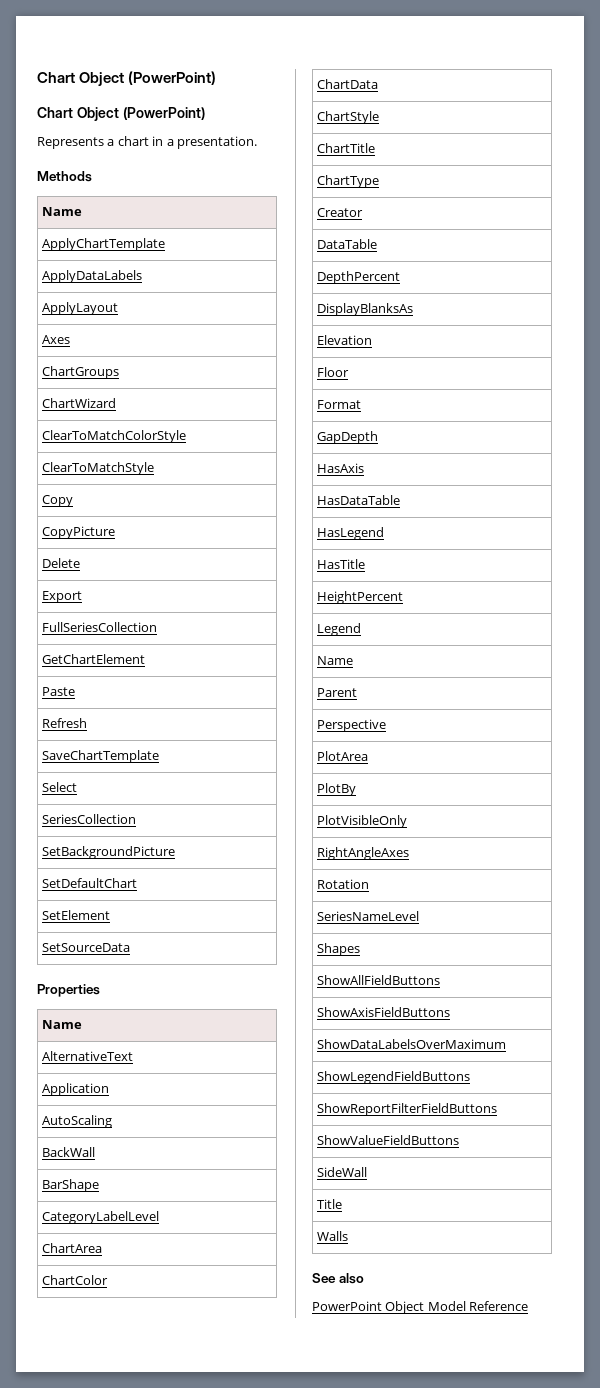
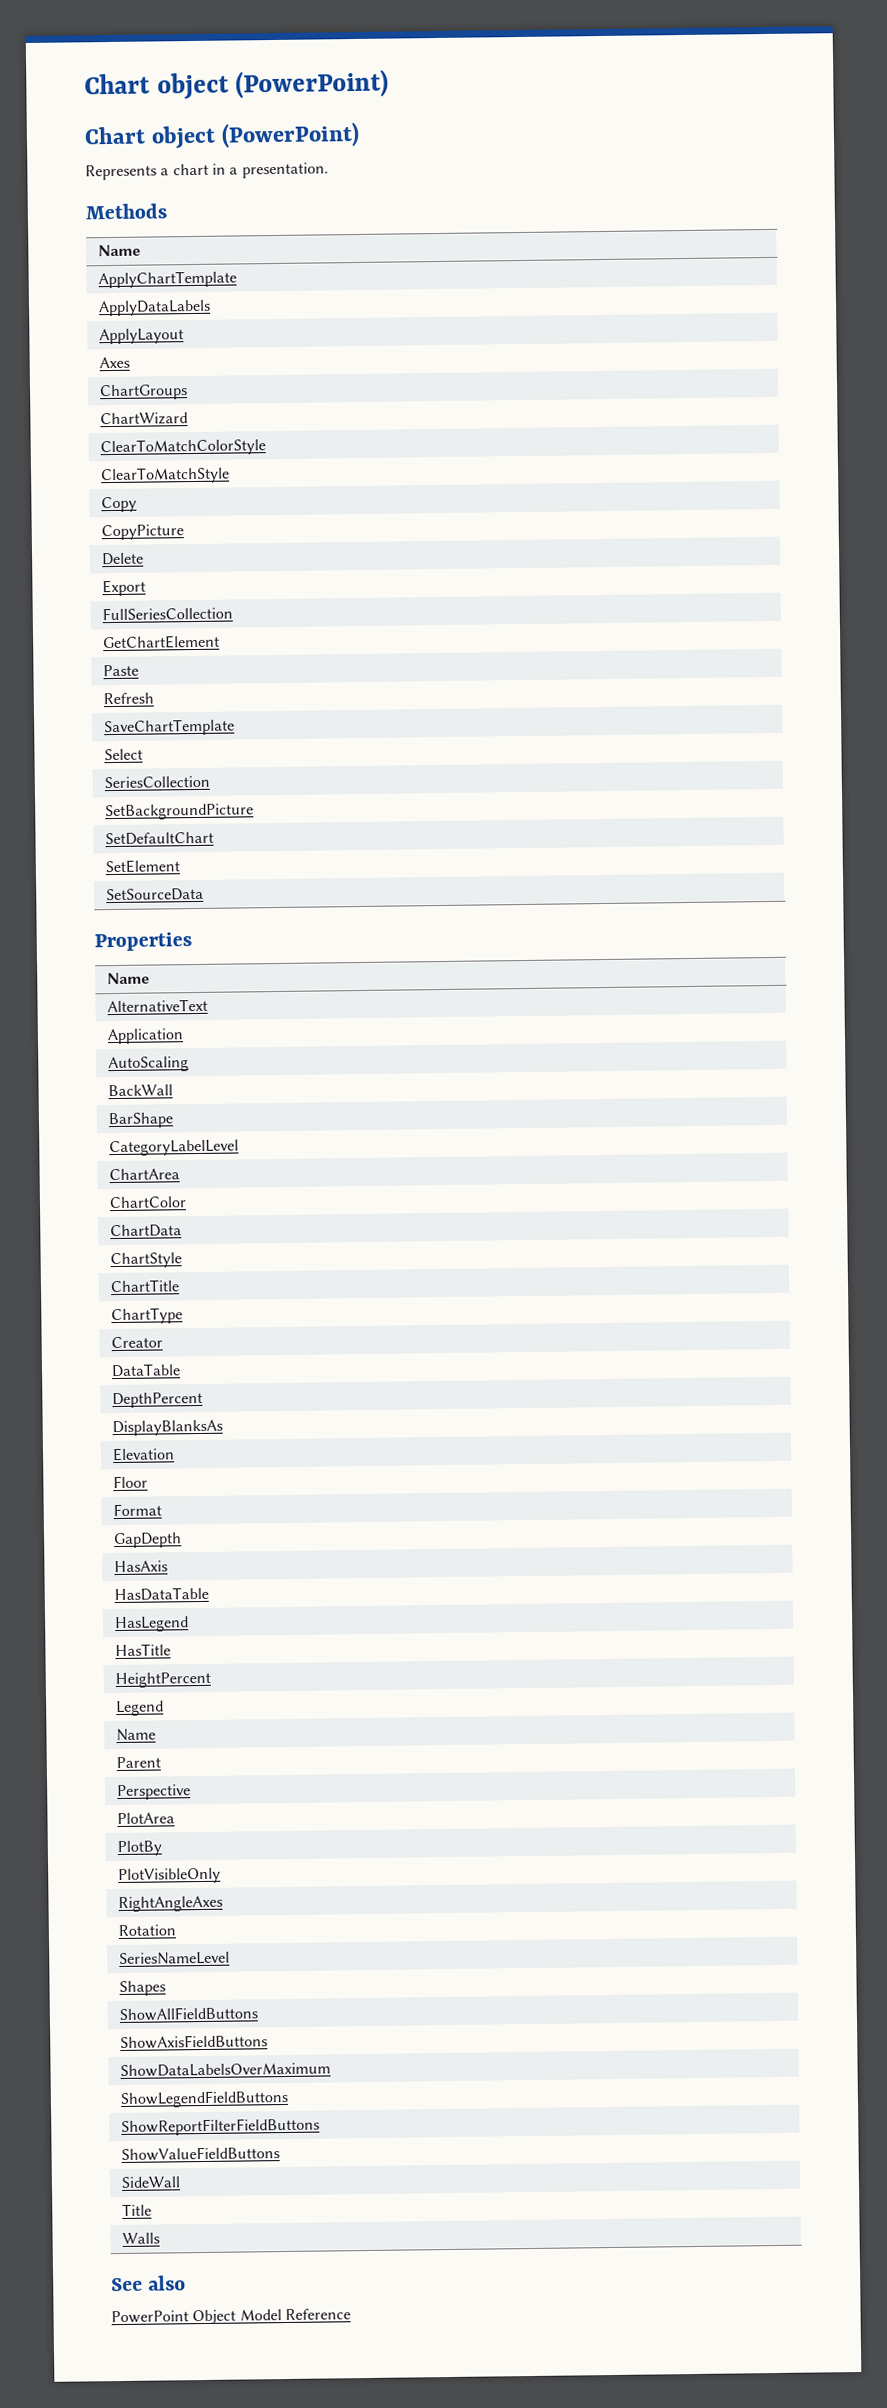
[37,72,125,86] Chart Object -> [84,72,229,100] Chart object
[76,107,119,121] Object -> [150,125,216,149] object

